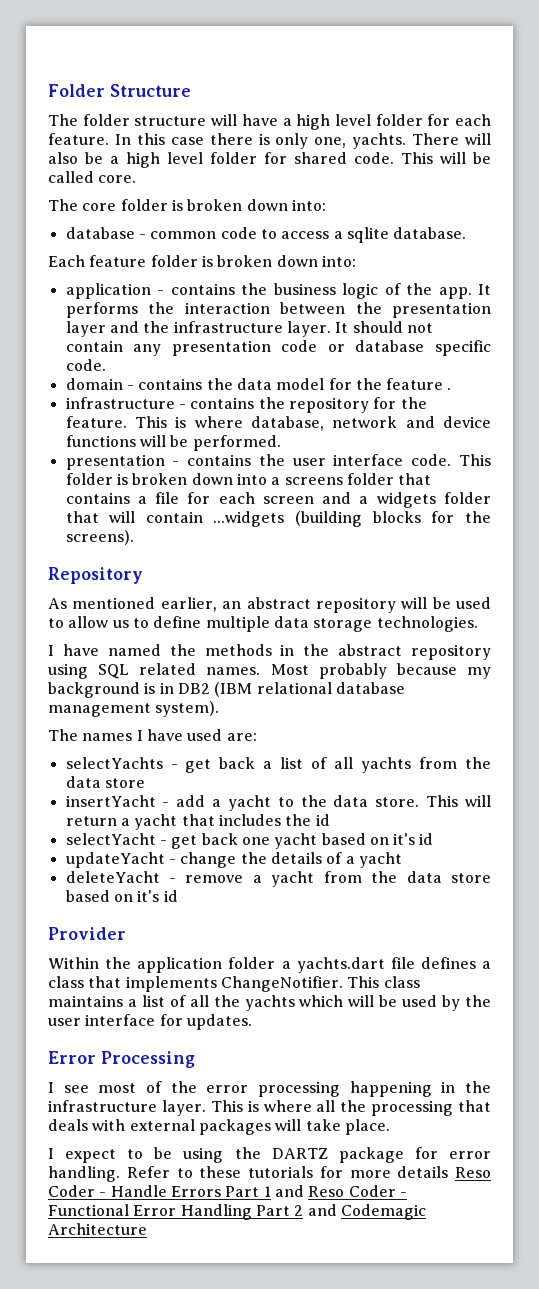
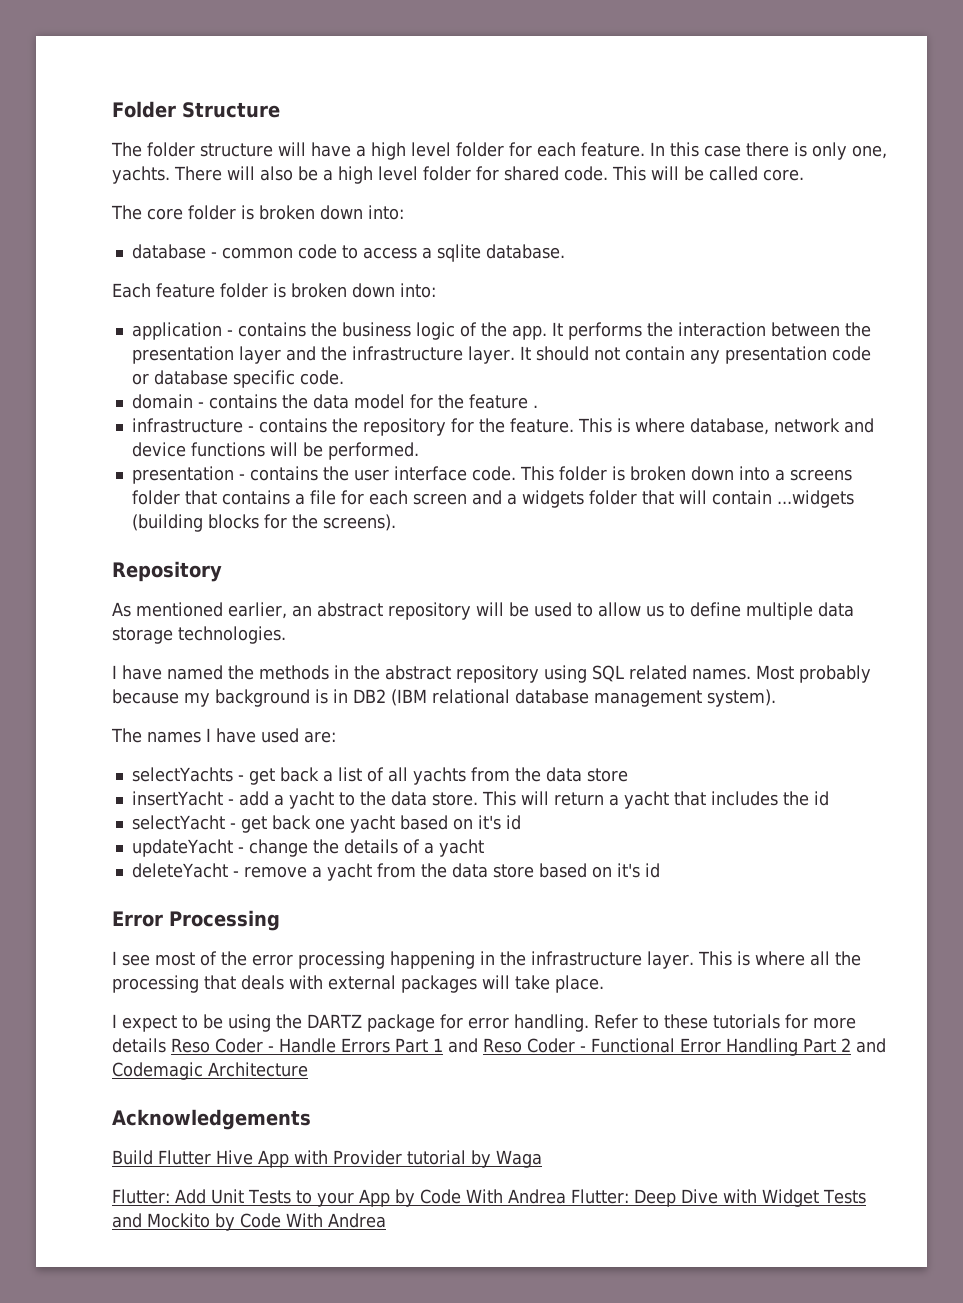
[48,927,126,940] [48,957,491,973] [48,976,420,992] [48,995,492,1011] [48,1014,252,1030] // Provider // Within the application folder a yachts.dart file defines a class that implements ChangeNotifier. This class maintains a list of all the yachts which will be used by the user interface for updates. -> (660, 870) none
(147, 1229) none -> [112,1109,311,1130] [112,1150,542,1168] [112,1189,866,1207] [112,1213,386,1231] // Acknowledgements // Build Flutter Hive App with Provider tutorial by Waga // Flutter: Add Unit Tests to your App by Code With Andrea Flutter: Deep Dive with Widget Tests and Mockito by Code With Andrea

